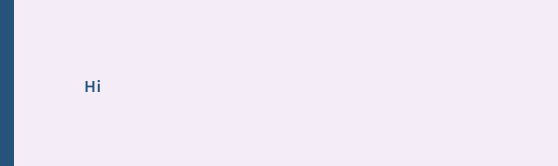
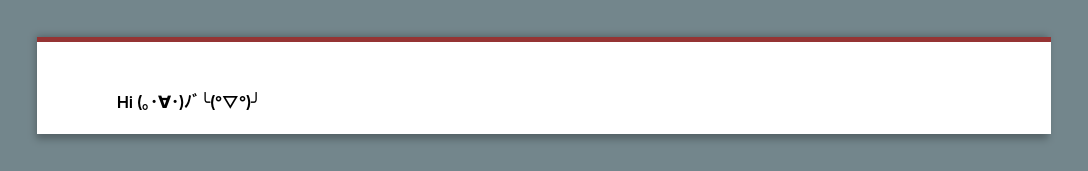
(102, 85) none -> [137,92,262,110] (｡･∀･)ﾉﾞ╰(°▽°)╯

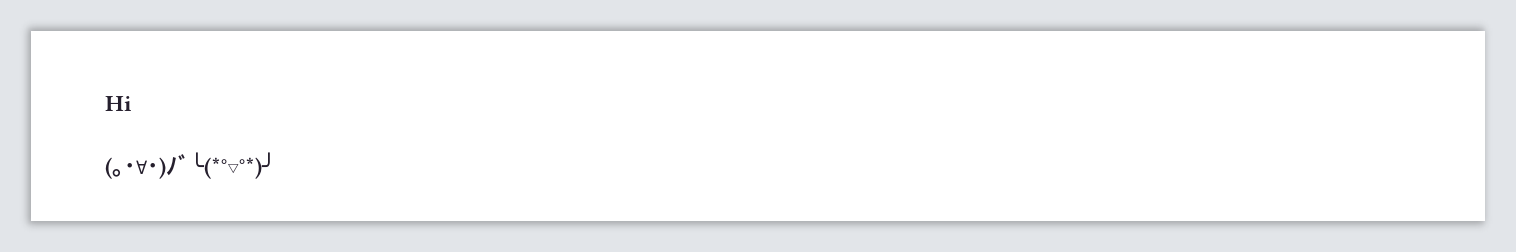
(133, 102) none -> (132, 103) //
[200,92,262,110] ╰(°▽°)╯ -> [190,152,276,179] ╰(*°▽°*)╯

